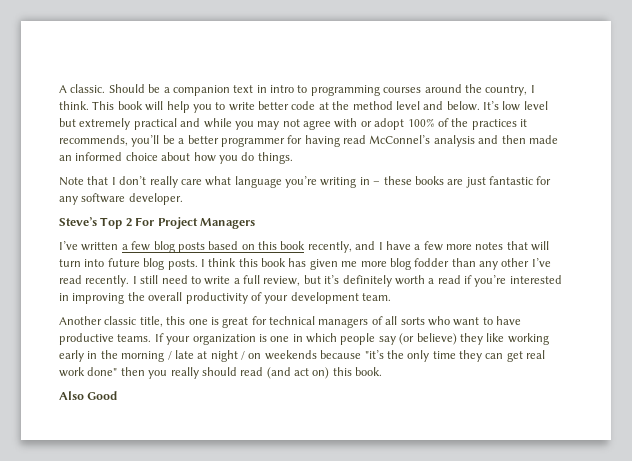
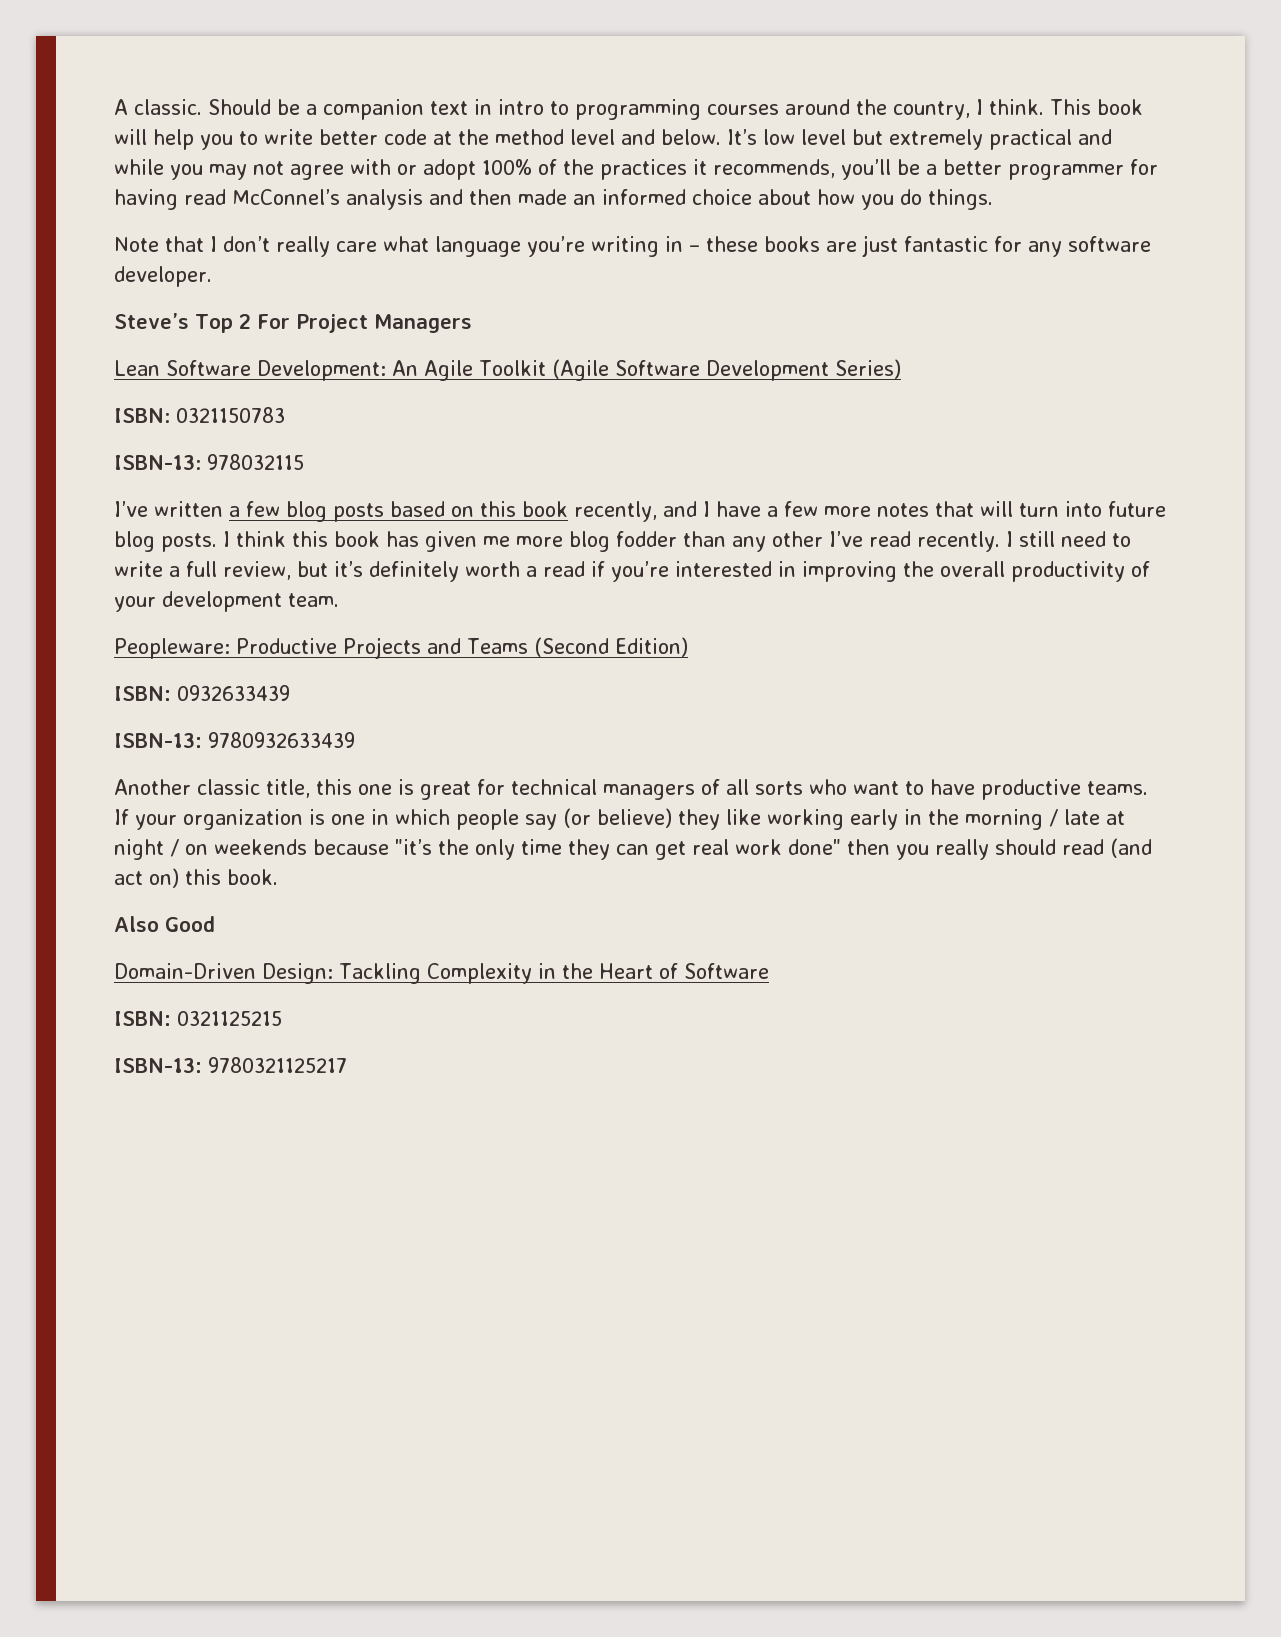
(255, 223) none -> [114,359,901,381] [114,407,285,423] [114,454,304,470] // Lean Software Development: An Agile Toolkit (Agile Software Development Series) // ISBN: 0321150783 // ISBN-13: 978032115
(391, 297) none -> [114,637,688,659] [114,685,290,701] [114,732,355,748] // Peopleware: Productive Projects and Teams (Second Edition) // ISBN: 0932633439 // ISBN-13: 9780932633439
(118, 395) none -> [114,963,769,984] [114,1011,282,1026] [114,1057,347,1073] // Domain-Driven Design: Tackling Complexity in the Heart of Software // ISBN: 0321125215 // ISBN-13: 9780321125217

